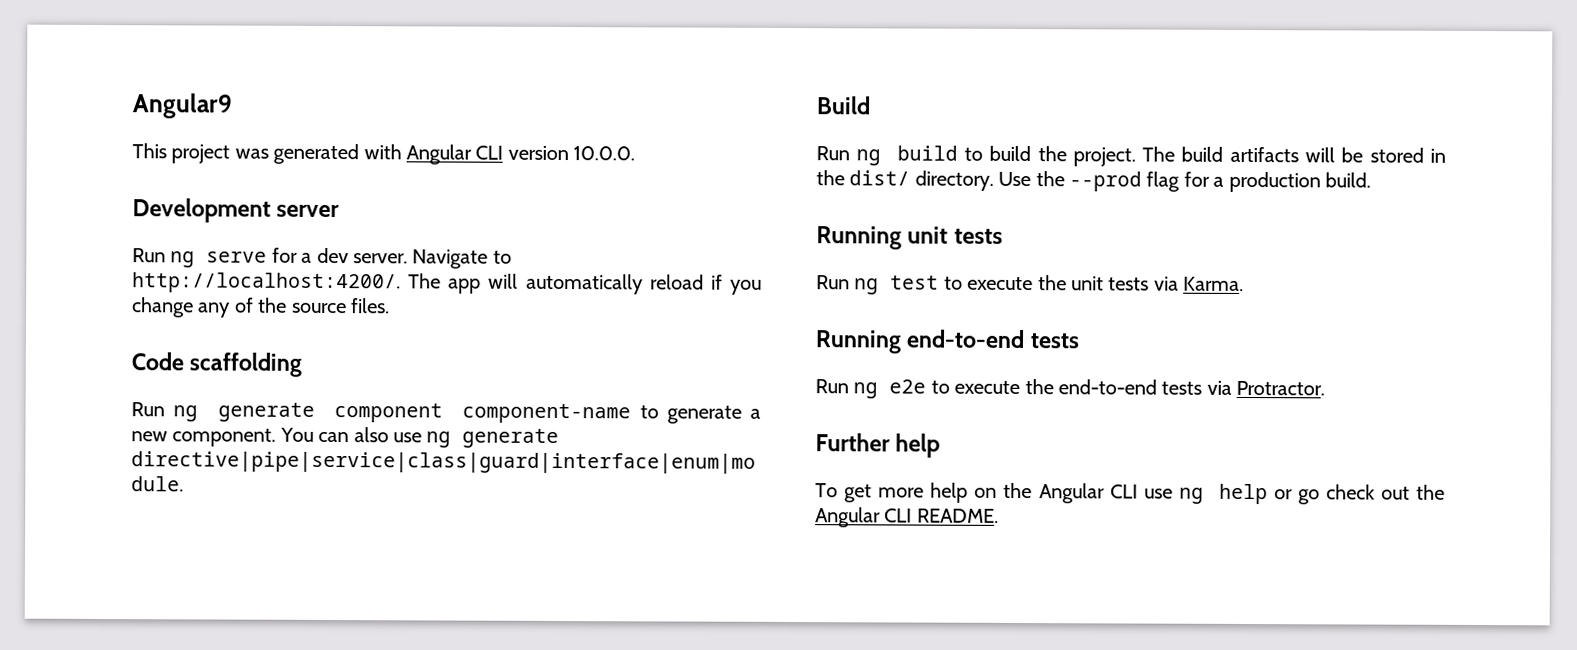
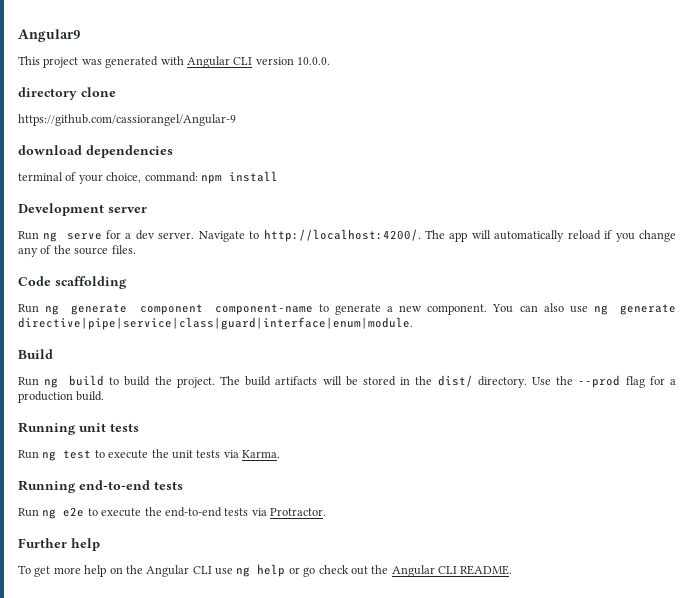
(636, 153) none -> [18,87,116,100] [18,114,236,126] [18,145,173,158] [18,171,278,184] // directory clone // https://github.com/cassiorangel/Angular-9 // download dependencies // terminal of your choice, command: npm install

